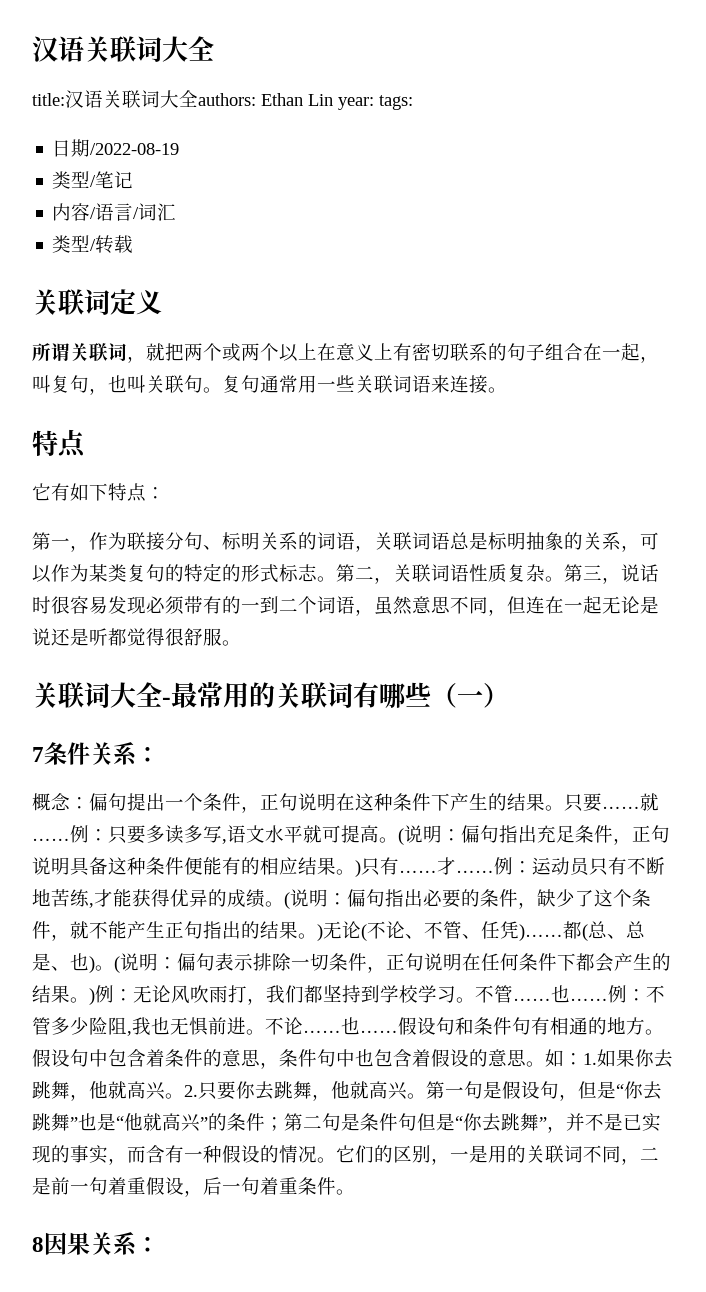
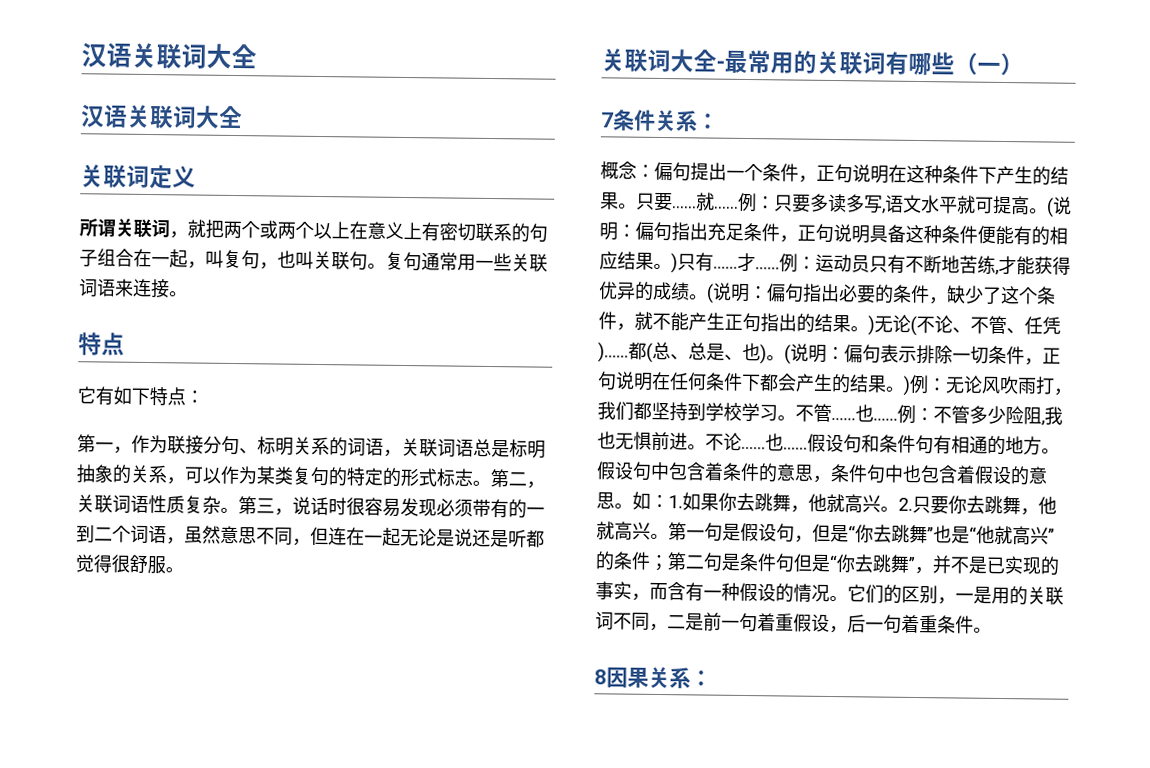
[32,36,214,62] [32,90,413,110] [52,139,180,157] [52,171,134,189] [52,203,177,221] [52,235,134,254] 汉语关联词大全 // title:汉语关联词大全authors: Ethan Lin year: tags: // 日期/2022-08-19 // 类型/笔记 // 内容/语言/词汇 // 类型/转载 -> [81,42,257,70] [80,104,243,129] 汉语关联词大全 // 汉语关联词大全

